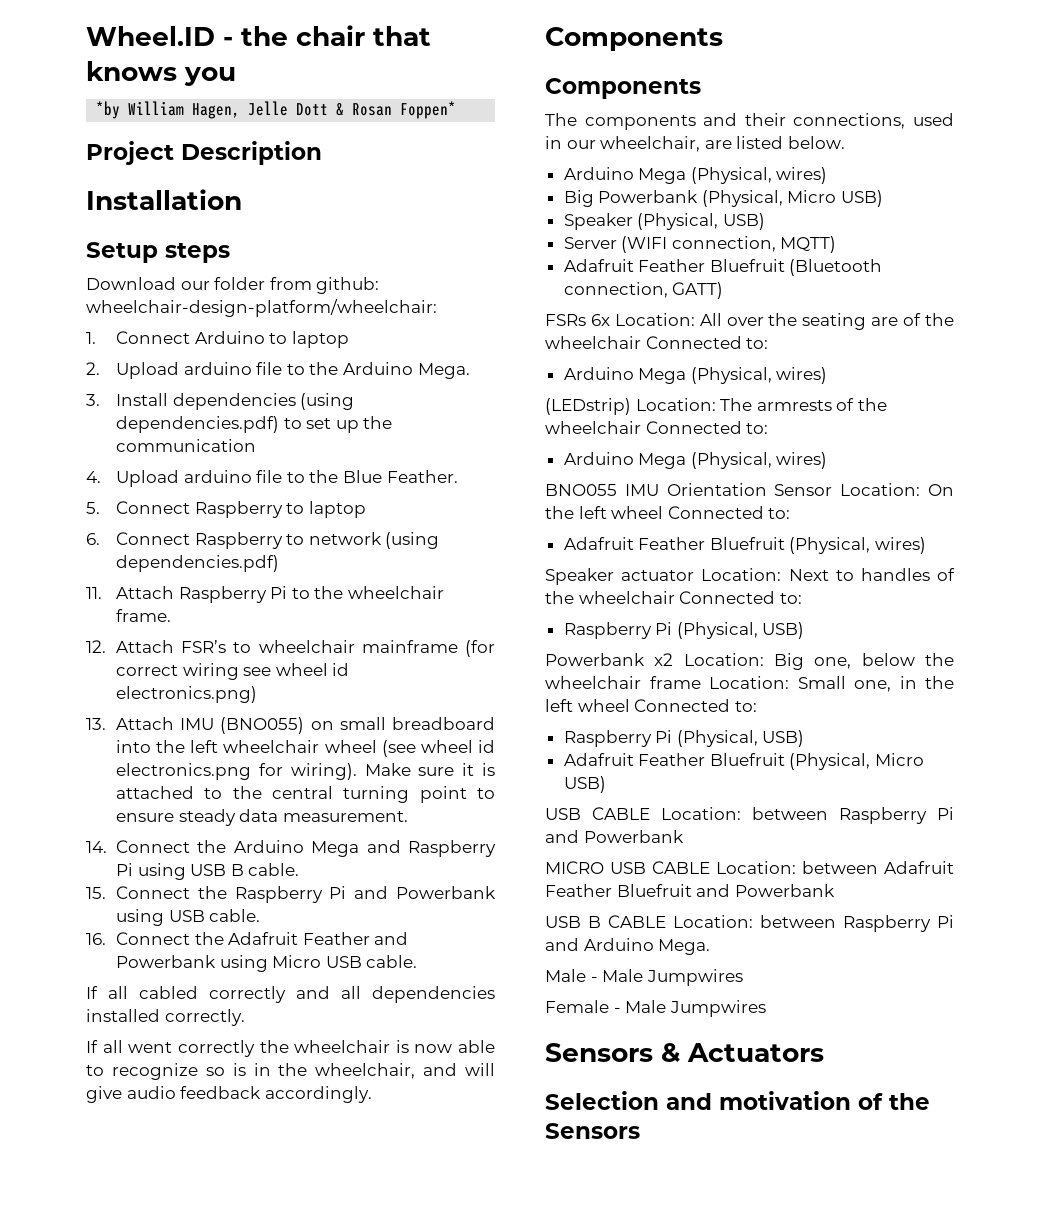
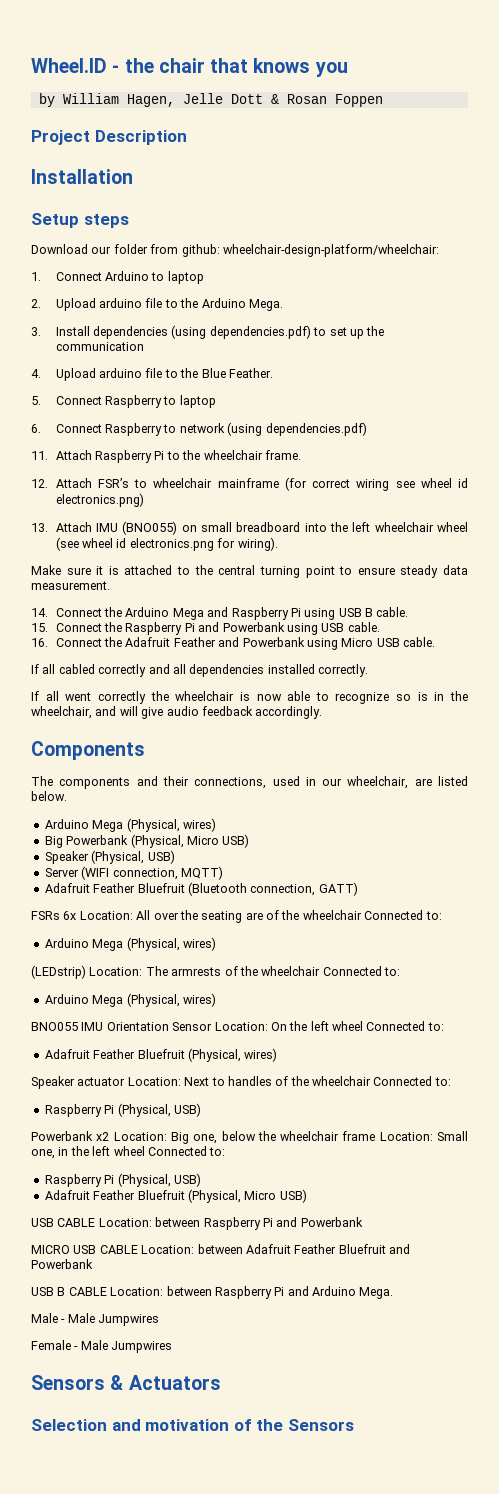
[96,101,121,119] *by -> [38,93,55,107] by
[400,101,457,119] Foppen* -> [334,94,383,107] Foppen
(357, 771) none -> (278, 544) //
[545,78,701,99] // Components -> (145, 750) none

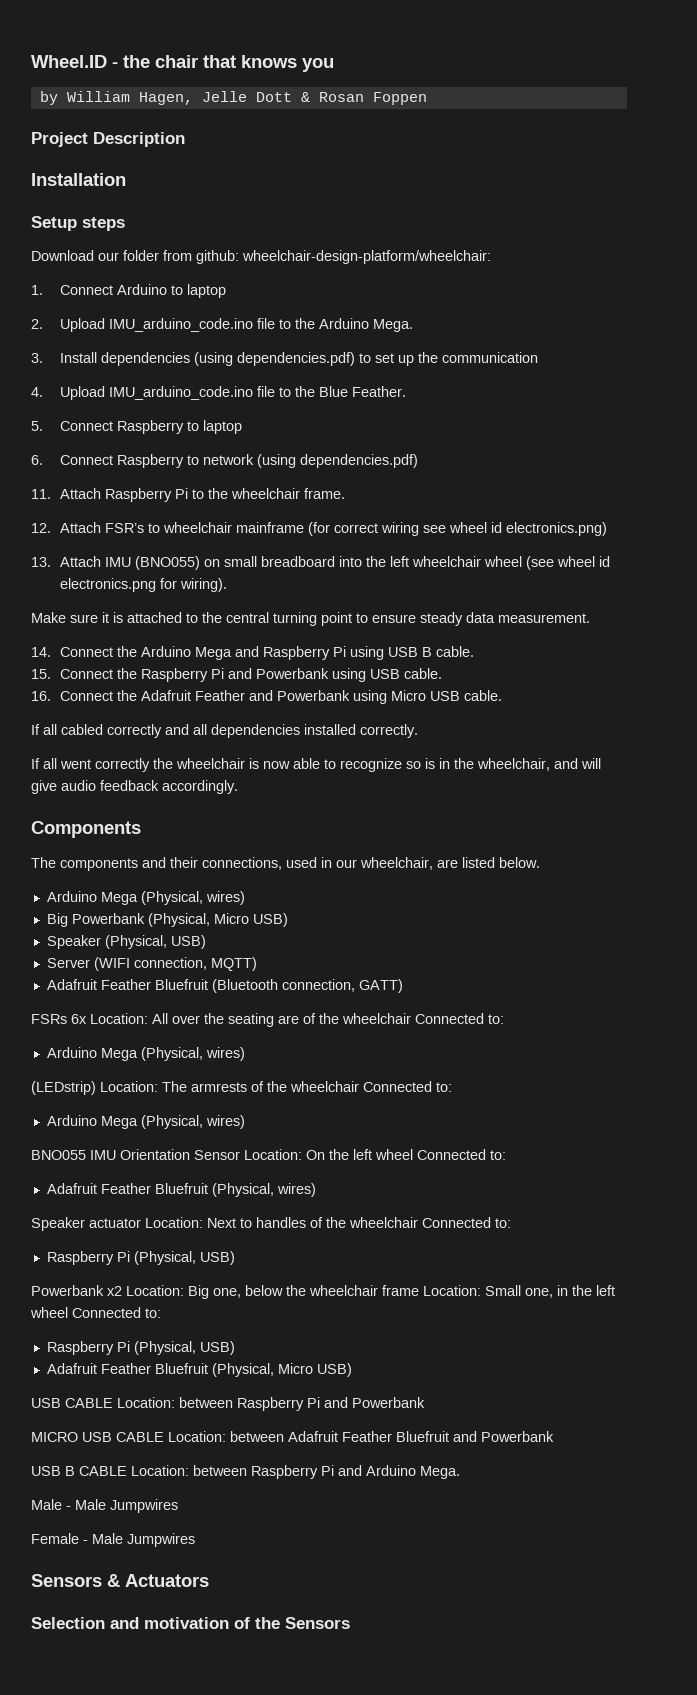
[99,298,143,308] arduino -> [108,318,253,332] IMU_arduino_code.ino
[99,368,143,378] arduino -> [108,386,253,400] IMU_arduino_code.ino

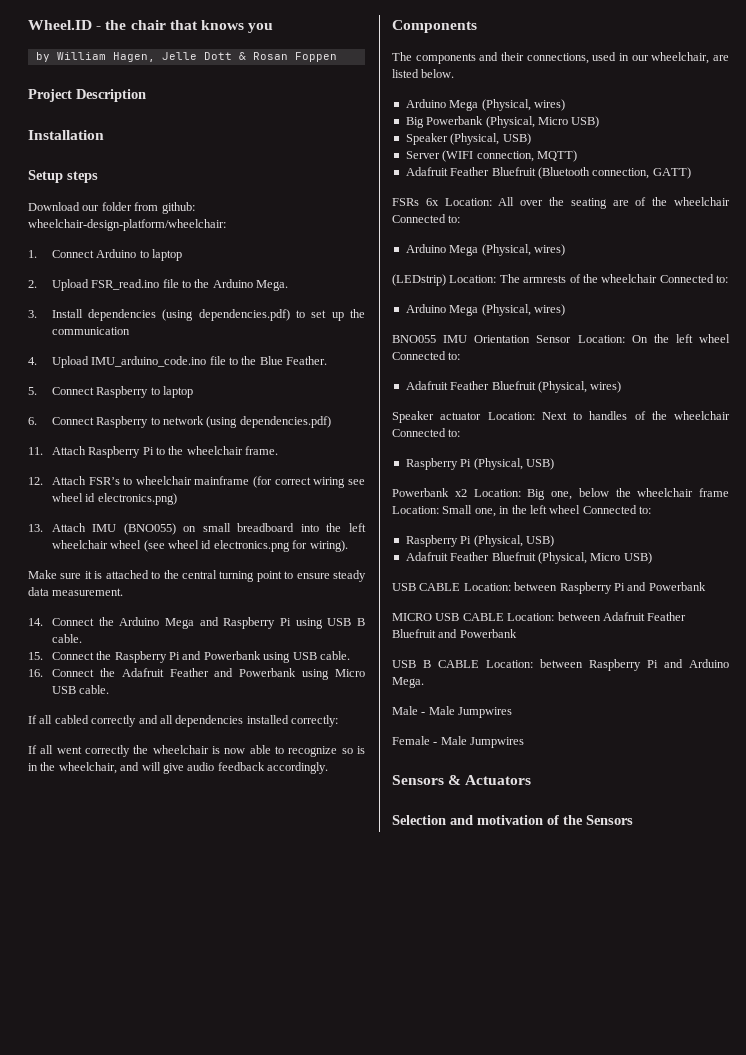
[108,318,253,332] IMU_arduino_code.ino -> [91,279,160,290] FSR_read.ino
[360,724,418,738] correctly. -> [291,715,338,727] correctly:

